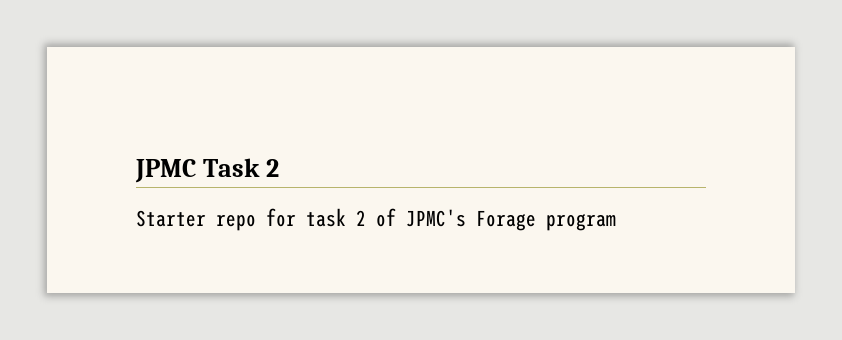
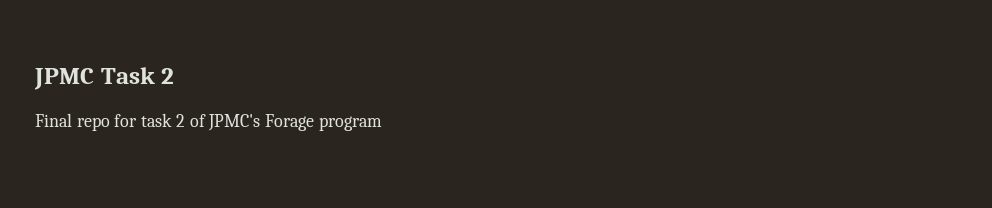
[136,210,206,227] Starter -> [35,113,72,127] Final

